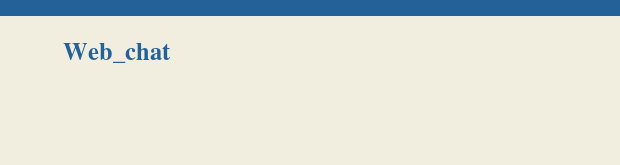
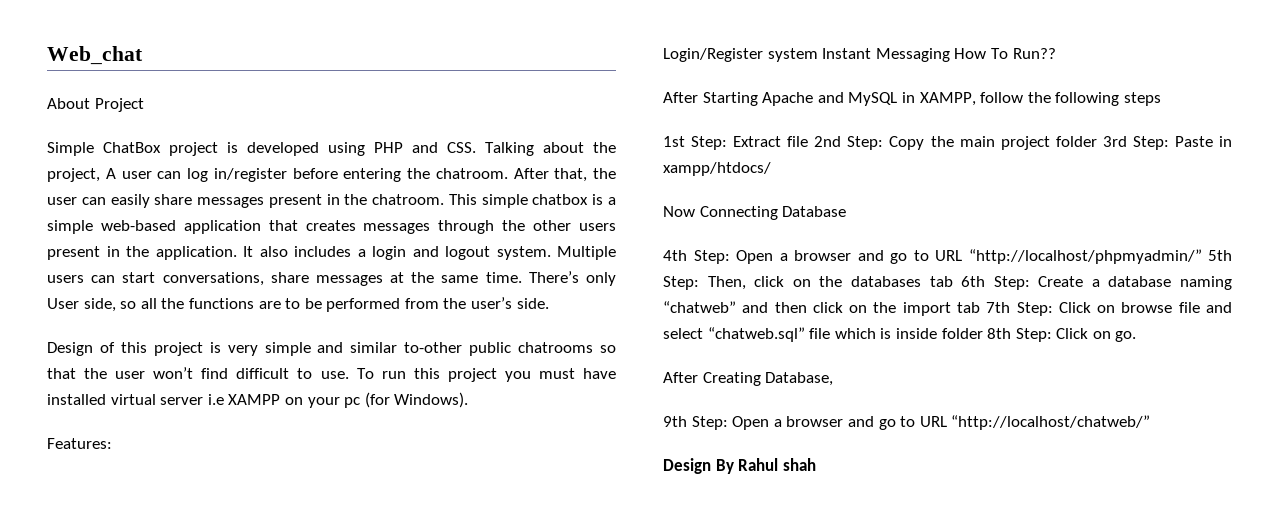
(171, 53) none -> [47,98,144,112] [47,142,616,156] [47,168,616,182] [47,194,616,208] [47,220,616,234] [47,246,616,260] [47,271,616,286] [47,297,549,312] [47,342,616,356] [47,367,616,382] [47,392,469,408] [47,438,112,449] [663,48,1056,62] [663,92,1161,106] [663,136,1232,150] [663,162,771,176] [663,206,847,220] [663,249,1232,264] [663,276,1232,290] [663,301,1232,316] [663,327,1137,342] [663,372,834,386] [663,415,1151,430] [663,458,816,474] // About Project // Simple ChatBox project is developed using PHP and CSS. Talking about the project, A user can log in/register before entering the chatroom. After that, the user can easily share messages present in the chatroom. This simple chatbox is a simple web-based application that creates messages through the other users present in the application. It also includes a login and logout system. Multiple users can start conversations, share messages at the same time. There’s only User side, so all the functions are to be performed from the user’s side. // Design of this project is very simple and similar to-other public chatrooms so that the user won’t find difficult to use. To run this project you must have installed virtual server i.e XAMPP on your pc (for Windows). // Features: // Login/Register system Instant Messaging How To Run?? // After Starting Apache and MySQL in XAMPP, follow the following steps // 1st Step: Extract file 2nd Step: Copy the main project folder 3rd Step: Paste in xampp/htdocs/ // Now Connecting Database // 4th Step: Open a browser and go to URL “http://localhost/phpmyadmin/” 5th Step: Then, click on the databases tab 6th Step: Create a database naming “chatweb” and then click on the import tab 7th Step: Click on browse file and select “chatweb.sql” file which is inside folder 8th Step: Click on go. // After Creating Database, // 9th Step: Open a browser and go to URL “http://localhost/chatweb/” // Design By Rahul shah

